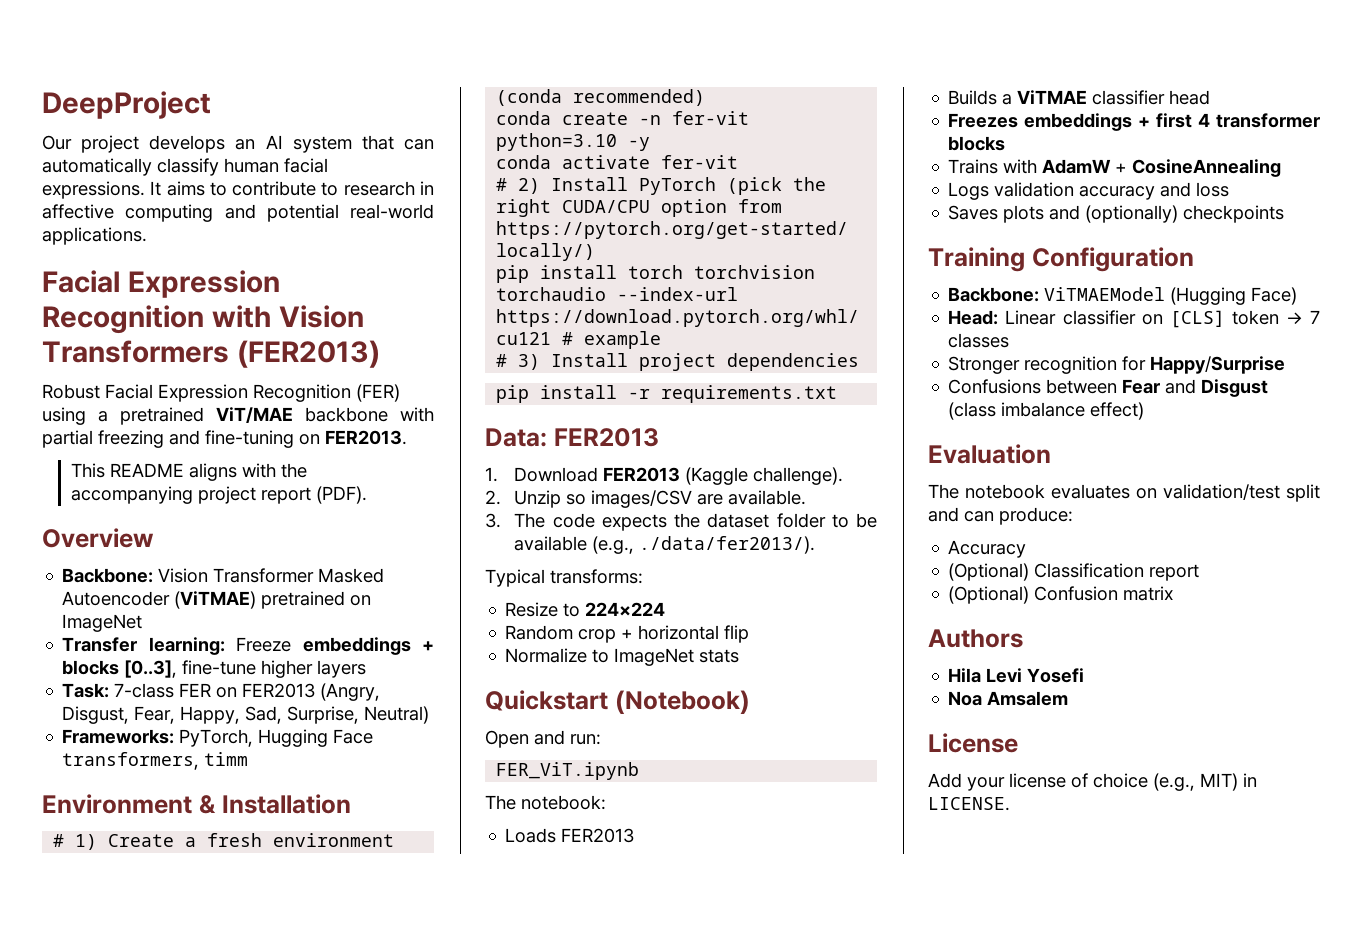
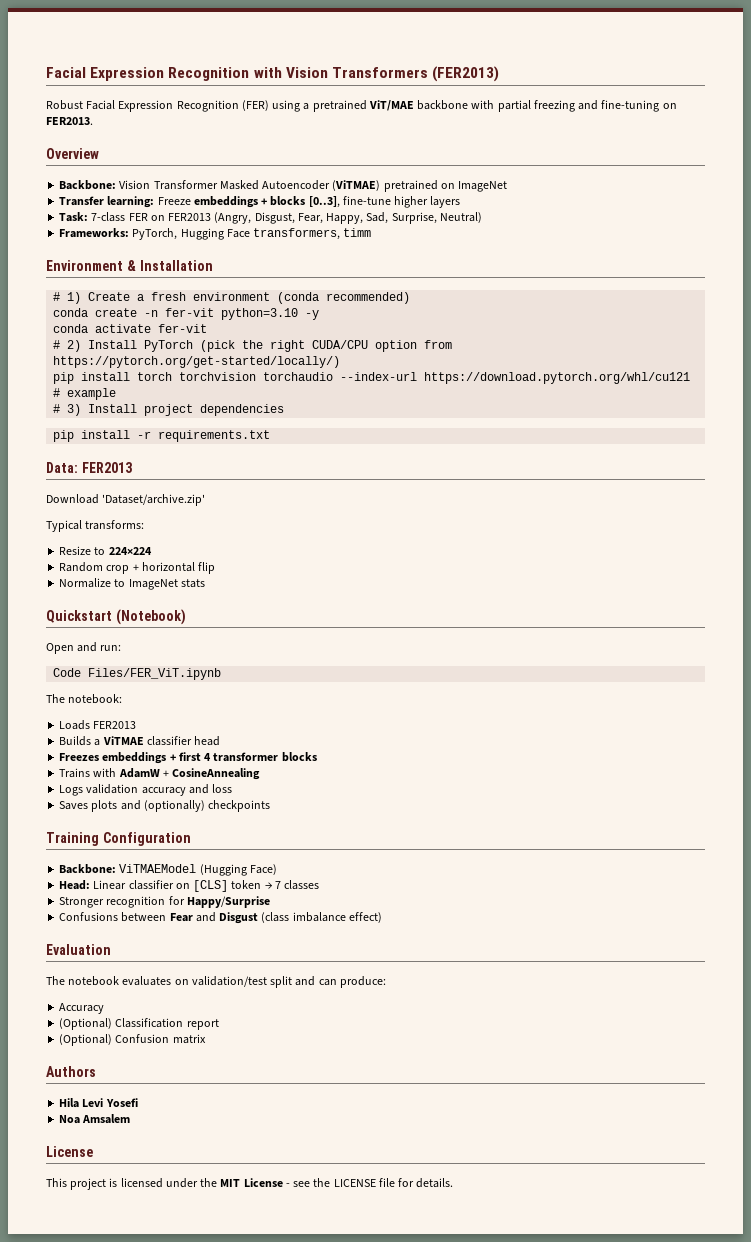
[42,91,211,119] [42,135,434,153] [42,158,328,176] [42,181,434,199] [42,204,434,222] [42,227,147,245] DeepProject // Our project develops an AI system that can automatically classify human facial expressions. It aims to contribute to research in affective computing and potential real-world applications. // -> (46, 72) none
[71,463,308,481] [71,486,368,504] // This README aligns with the accompanying project report (PDF). -> (93, 121) none
[485,467,844,485] [485,490,807,508] [485,513,877,531] [514,536,816,554] 1. Download FER2013 (Kaggle challenge). // 2. Unzip so images/CSV are available. // 3. The code expects the dataset folder to be available (e.g., ./data/fer2013/). -> [46,494,206,506] Download 'Dataset/archive.zip'
[496,762,640,780] FER_ViT.ipynb -> [53,668,222,680] Code Files/FER_ViT.ipynb
[928,773,1257,791] [928,797,1010,811] Add your license of choice (e.g., MIT) in LICENSE. -> [46,1178,454,1190] This project is licensed under the MIT License - see the LICENSE file for details.

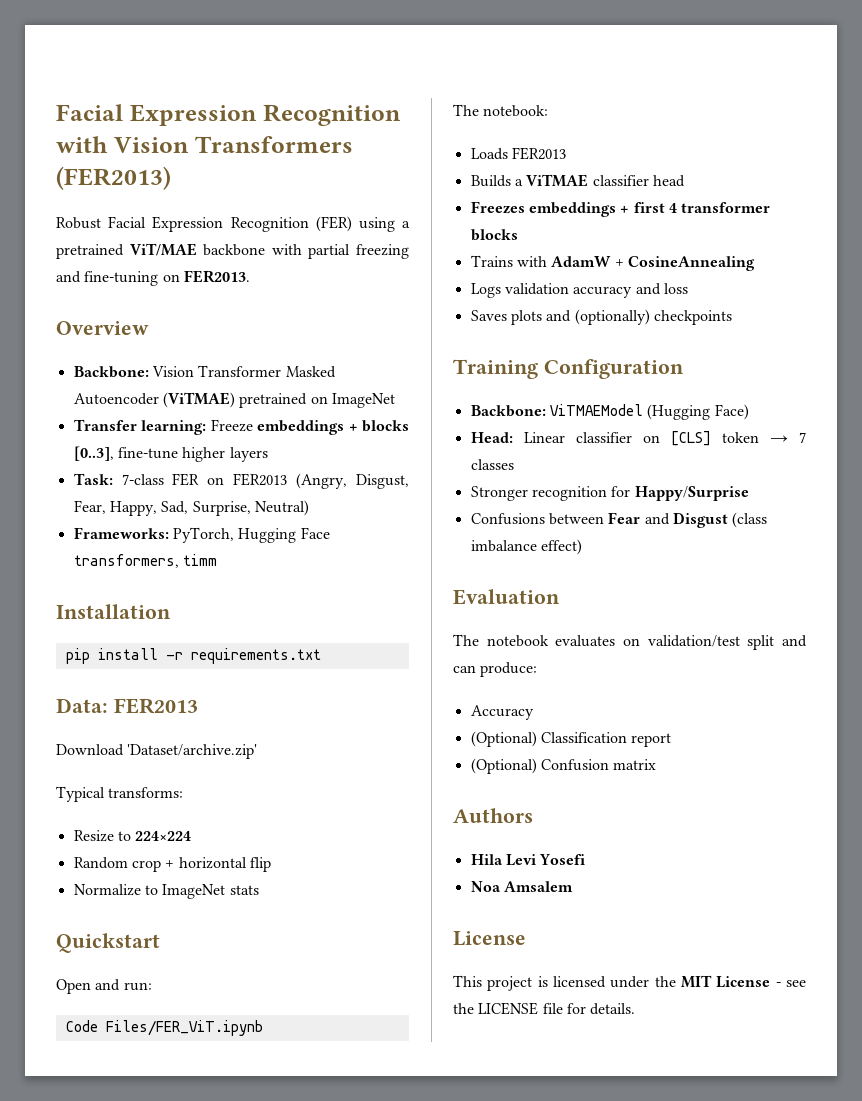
[46,260,136,271] Environment & -> (217, 560) none
[53,292,411,304] [53,308,320,320] [53,324,208,333] [53,340,453,352] [53,356,341,368] [53,372,691,384] [53,388,117,400] [53,404,285,416] // # 1) Create a fresh environment (conda recommended) // conda create -n fer-vit python=3.10 -y // conda activate fer-vit // # 2) Install PyTorch (pick the right CUDA/CPU option from https://pytorch.org/get-started/locally/) // pip install torch torchvision torchaudio --index-url https://download.pytorch.org/whl/cu121 # example // # 3) Install project dependencies -> (171, 611) none
[115,609,186,625] (Notebook) -> (160, 943) none

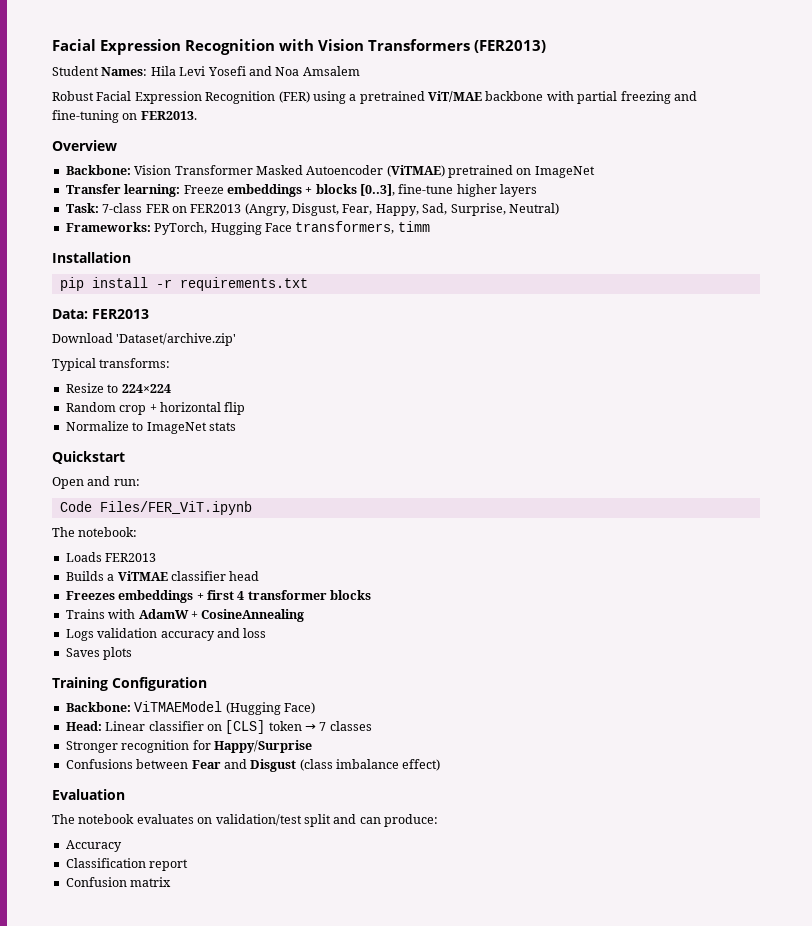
(171, 178) none -> [52,66,360,76] // Student Names: Hila Levi Yosefi and Noa Amsalem
[546,309,732,325] and (optionally) checkpoints -> (133, 653) none
[470,731,537,747] (Optional) -> (122, 846) none
[470,758,537,774] (Optional) -> (189, 865) none
[453,808,533,823] [470,854,586,866] [470,881,573,892] [453,931,526,946] [453,975,806,991] [453,1002,636,1015] // Authors // Hila Levi Yosefi // Noa Amsalem // License // This project is licensed under the MIT License - see the LICENSE file for details. -> (172, 882) none

